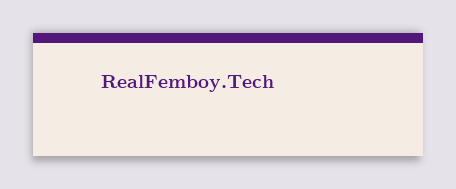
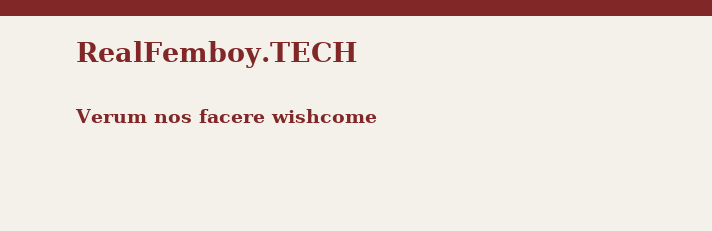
[101,75,274,92] RealFemboy.Tech -> [76,41,358,68] [75,109,377,123] RealFemboy.TECH // Verum nos facere wishcome

